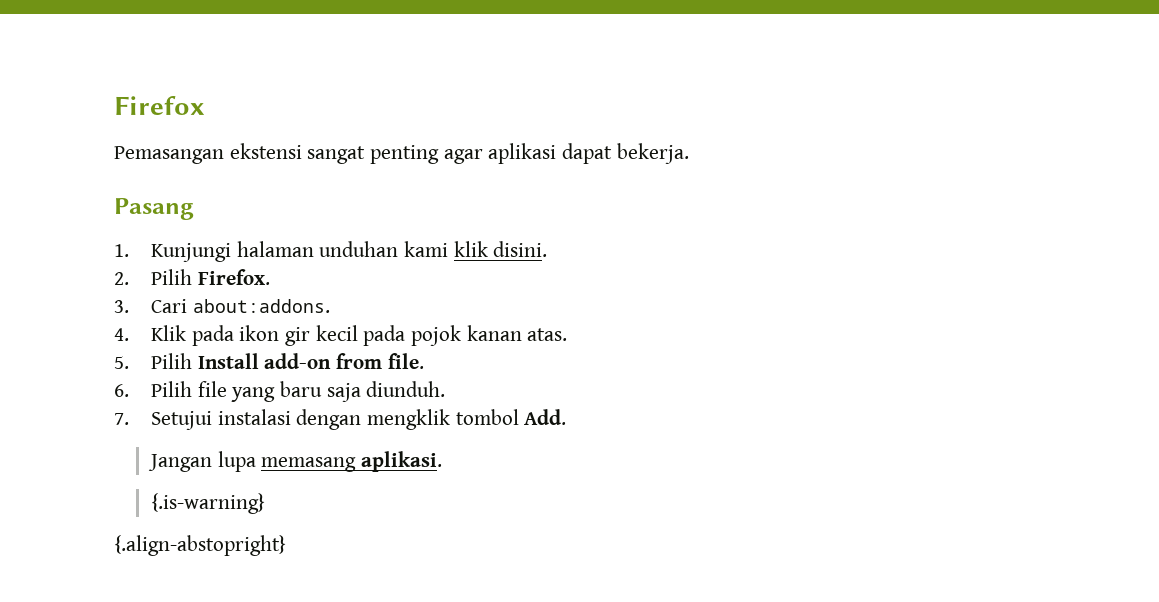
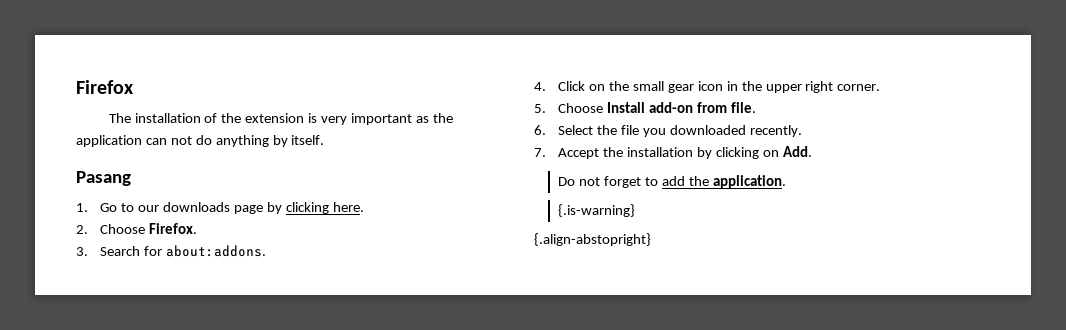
[114,143,689,164] [114,198,194,220] [114,241,548,262] Pemasangan ekstensi sangat penting agar aplikasi dapat bekerja. // Pasang // 1. Kunjungi halaman unduhan kami klik disini. -> [108,113,453,125] [76,135,325,147] [76,171,131,186] [76,202,364,214] The installation of the extension is very important as the application can not do anything by itself. // Pasang // 1. Go to our downloads page by clicking here.
[150,269,192,285] Pilih -> [100,224,146,234] Choose
[150,299,187,313] Cari -> [100,246,163,256] Search for
[150,325,568,346] Klik pada ikon gir kecil pada pojok kanan atas. -> [558,81,881,93] Click on the small gear icon in the upper right corner.
[150,353,192,369] Pilih -> [558,103,604,113] Choose
[150,381,446,402] [114,409,567,430] [147,451,442,472] Pilih file yang baru saja diunduh. // 7. Setujui instalasi dengan mengklik tombol Add. // Jangan lupa memasang aplikasi. -> [558,125,802,137] [534,146,812,159] [558,175,786,189] Select the file you downloaded recently. // 7. Accept the installation by clicking on Add. // Do not forget to add the application.

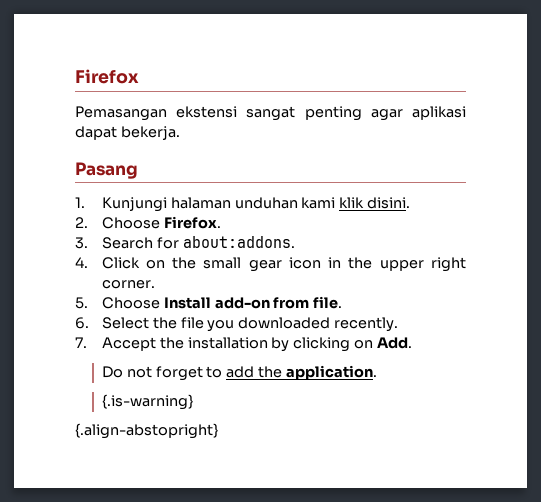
[108,113,453,125] [76,135,325,147] [76,171,131,186] [76,202,364,214] The installation of the extension is very important as the application can not do anything by itself. // Pasang // 1. Go to our downloads page by clicking here. -> [75,106,466,121] [75,126,180,140] [75,162,138,179] [75,197,411,212] Pemasangan ekstensi sangat penting agar aplikasi dapat bekerja. // Pasang // 1. Kunjungi halaman unduhan kami klik disini.

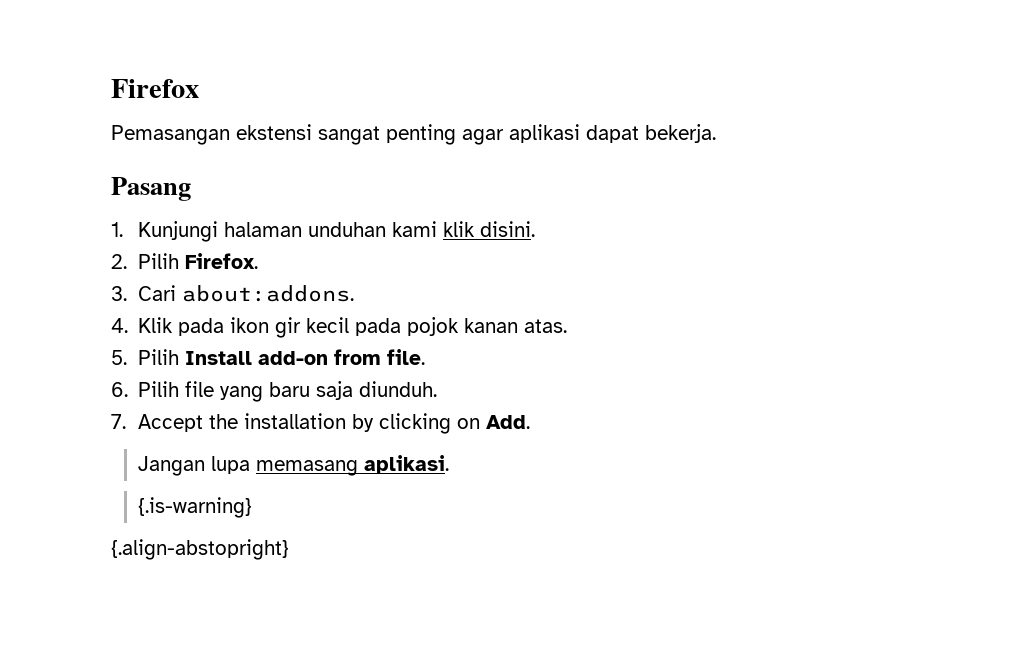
[101,217,160,229] Choose -> [138,253,180,269] Pilih
[101,237,179,249] Search for -> [138,285,177,301] Cari
[101,257,466,272] [101,280,155,289] Click on the small gear icon in the upper right corner. -> [138,317,568,338] Klik pada ikon gir kecil pada pojok kanan atas.
[101,297,160,309] Choose -> [138,349,180,365] Pilih
[101,317,399,332] Select the file you downloaded recently. -> [138,381,438,402] Pilih file yang baru saja diunduh.
[101,365,378,381] Do not forget to add the application. -> [138,455,450,476] Jangan lupa memasang aplikasi.

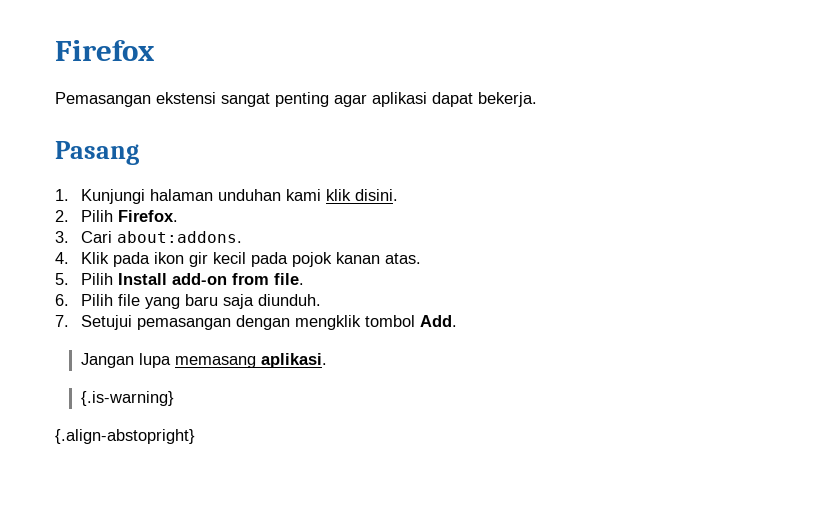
[138,413,481,434] Accept the installation by clicking on -> [80,315,415,330] Setujui pemasangan dengan mengklik tombol

